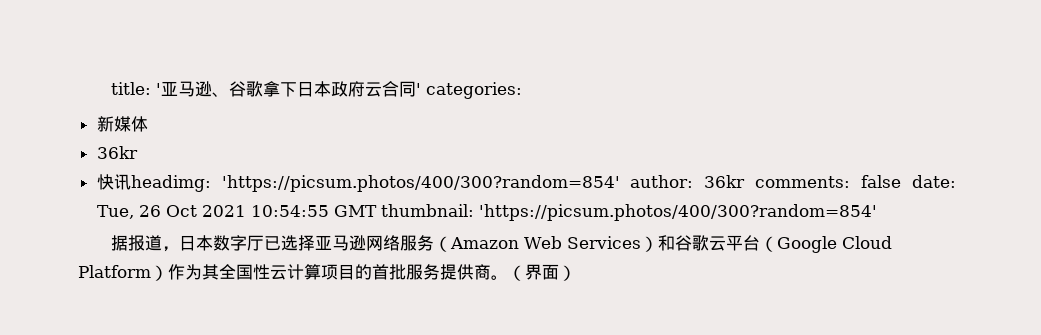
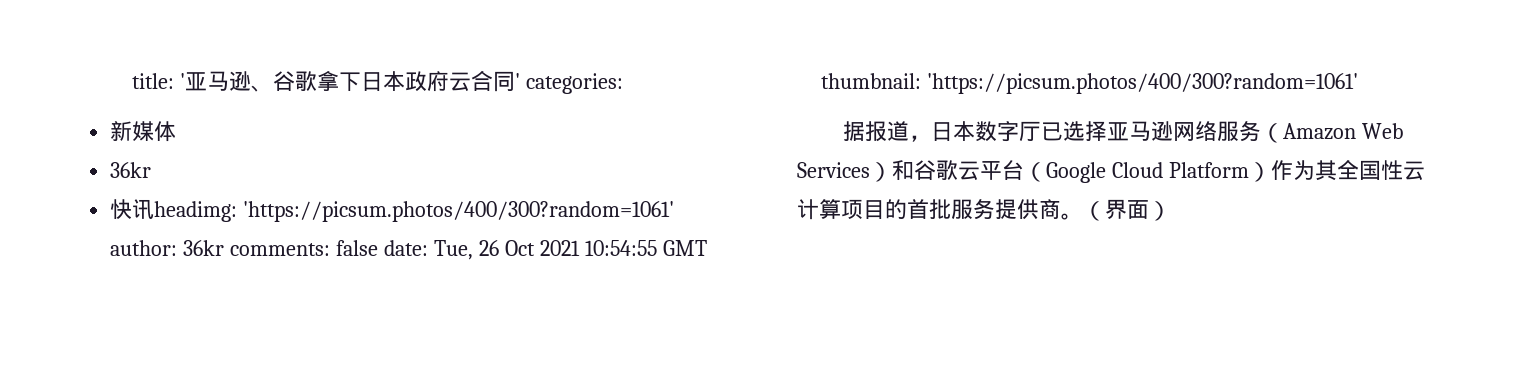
[221,175,620,192] 'https://picsum.photos/400/300?random=854' -> [243,201,675,222] 'https://picsum.photos/400/300?random=1061'
[478,204,877,221] 'https://picsum.photos/400/300?random=854' -> [927,73,1359,94] 'https://picsum.photos/400/300?random=1061'

